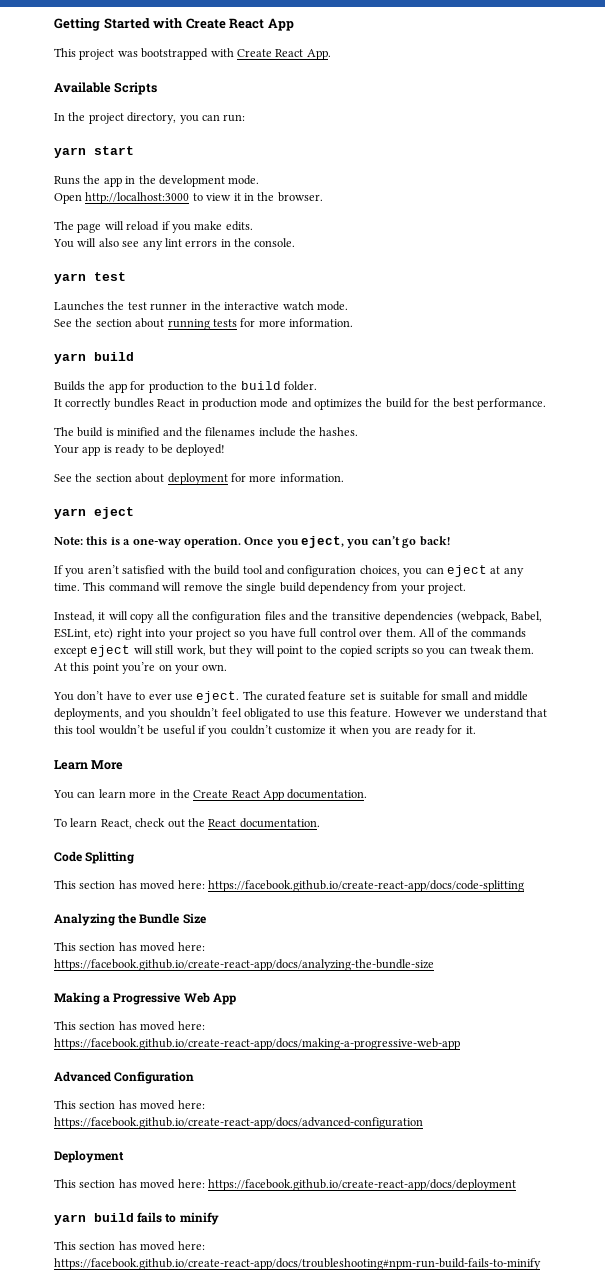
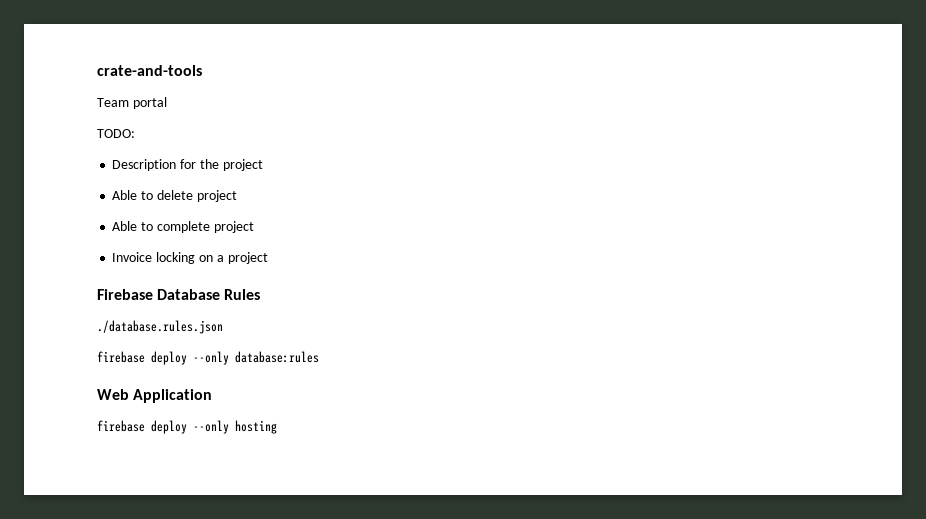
[54,18,294,31] [54,48,331,60] [54,82,158,95] [54,112,246,124] [54,146,134,158] [54,175,260,187] [54,192,323,204] [54,221,253,233] [53,238,296,250] [54,272,126,284] [54,301,348,311] [54,318,353,330] [54,352,134,364] [54,381,317,393] [54,398,547,410] [54,427,359,437] [53,444,226,456] [54,473,344,485] [54,507,134,519] [54,536,450,548] [54,565,524,577] [54,582,467,594] [54,611,542,623] [54,628,526,640] [54,645,535,657] [54,662,228,674] [53,691,528,703] [54,708,547,720] [54,725,476,737] [54,760,124,770] [53,789,368,801] [54,818,320,829] [54,851,135,864] [54,880,524,892] [54,913,206,926] [54,942,205,952] [54,959,434,971] [54,992,236,1005] [54,1021,205,1031] [54,1038,460,1050] [54,1071,195,1084] [54,1100,205,1110] [54,1117,423,1129] [54,1150,124,1163] [54,1179,516,1191] [54,1212,219,1225] [54,1241,205,1251] [54,1258,541,1270] Getting Started with Create React App // This project was bootstrapped with Create React App. // Available Scripts // In the project directory, you can run: // yarn start // Runs the app in the development mode. // Open http://localhost:3000 to view it in the browser. // The page will reload if you make edits. // You will also see any lint errors in the console. // yarn test // Launches the test runner in the interactive watch mode. // See the section about running tests for more information. // yarn build // Builds the app for production to the build folder. // It correctly bundles React in production mode and optimizes the build for the best performance. // The build is minified and the filenames include the hashes. // Your app is ready to be deployed! // See the section about deployment for more information. // yarn eject // Note: this is a one-way operation. Once you eject, you can’t go back! // If you aren’t satisfied with the build tool and configuration choices, you can eject at any time. This command will remove the single build dependency from your project. // Instead, it will copy all the configuration files and the transitive dependencies (webpack, Babel, ESLint, etc) right into your project so you have full control over them. All of the commands except eject will still work, but they will point to the copied scripts so you can tweak them. At this point you’re on your own. // You don’t have to ever use eject. The curated feature set is suitable for small and middle deployments, and you shouldn’t feel obligated to use this feature. However we understand that this tool wouldn’t be useful if you couldn’t customize it when you are ready for it. // Learn More // You can learn more in the Create React App documentation. // To learn React, check out the React documentation. // Code Splitting // This section has moved here: https://facebook.github.io/create-react-app/docs/code-splitting // Analyzing the Bundle Size // This section has moved here: https://facebook.github.io/create-react-app/docs/analyzing-the-bundle-size // Making a Progressive Web App // This section has moved here: https://facebook.github.io/create-react-app/docs/making-a-progressive-web-app // Advanced Configuration // This section has moved here: https://facebook.github.io/create-react-app/docs/advanced-configuration // Deployment // This section has moved here: https://facebook.github.io/create-react-app/docs/deployment // yarn build fails to minify // This section has moved here: https://facebook.github.io/create-react-app/docs/troubleshooting#npm-run-build-fails-to-minify -> [97,65,202,76] [97,97,167,109] [97,129,135,138] [112,159,263,171] [112,190,237,202] [112,221,254,233] [112,252,268,264] [97,289,261,300] [97,320,223,334] [97,351,319,365] [97,389,213,403] [97,420,277,434] crate-and-tools // Team portal // TODO: // Description for the project // Able to delete project // Able to complete project // Invoice locking on a project // Firebase Database Rules // ./database.rules.json // firebase deploy --only database:rules // Web Application // firebase deploy --only hosting

